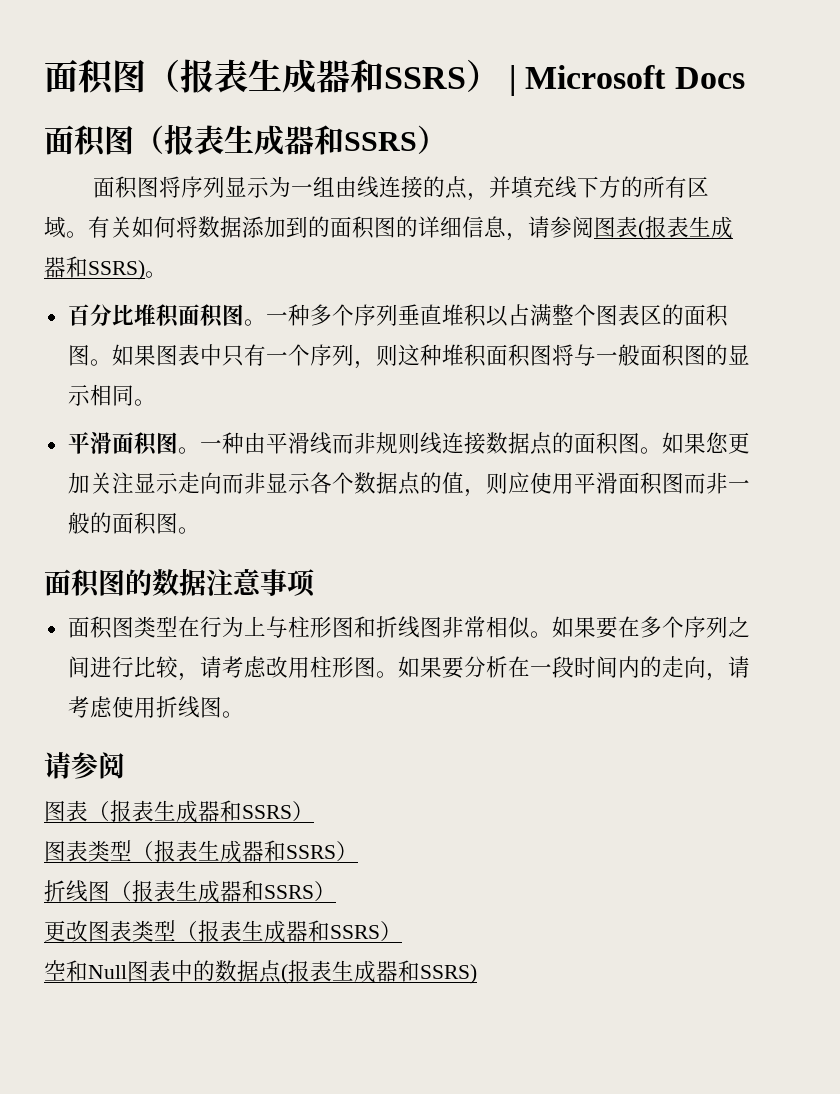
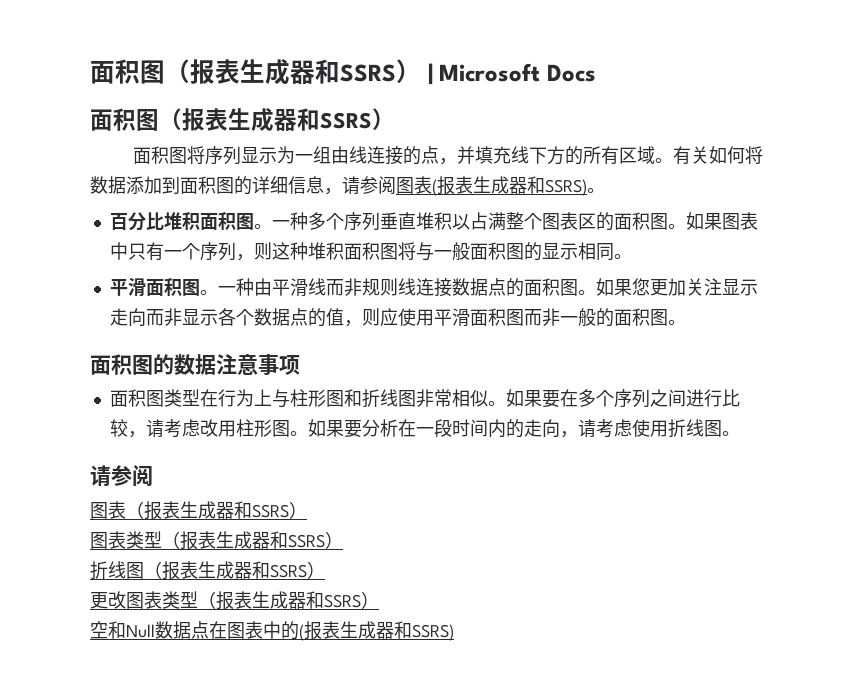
[308,216,330,237] 的 -> (180, 185) none
(127, 972) none -> [155,621,227,639] 数据点在
[215,960,281,983] 数据点 -> (299, 630) none

